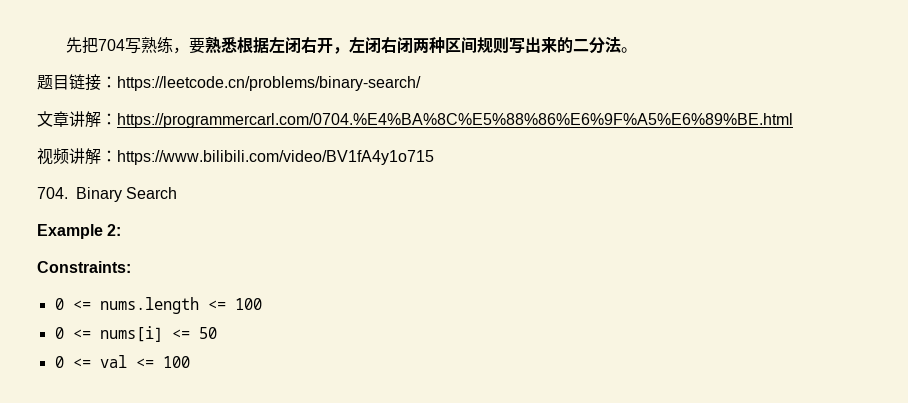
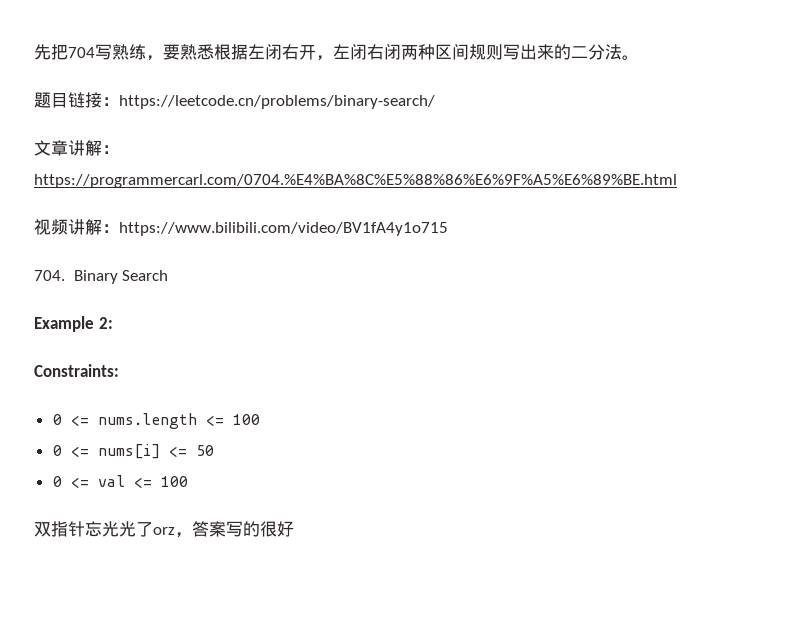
(190, 362) none -> [34,521,294,538] // 双指针忘光光了orz，答案写的很好

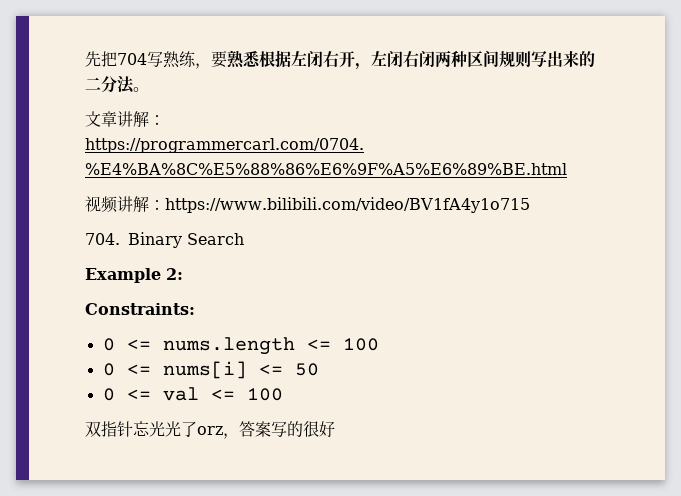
[34,92,435,109] // 题目链接：https://leetcode.cn/problems/binary-search/ -> (149, 89) none

